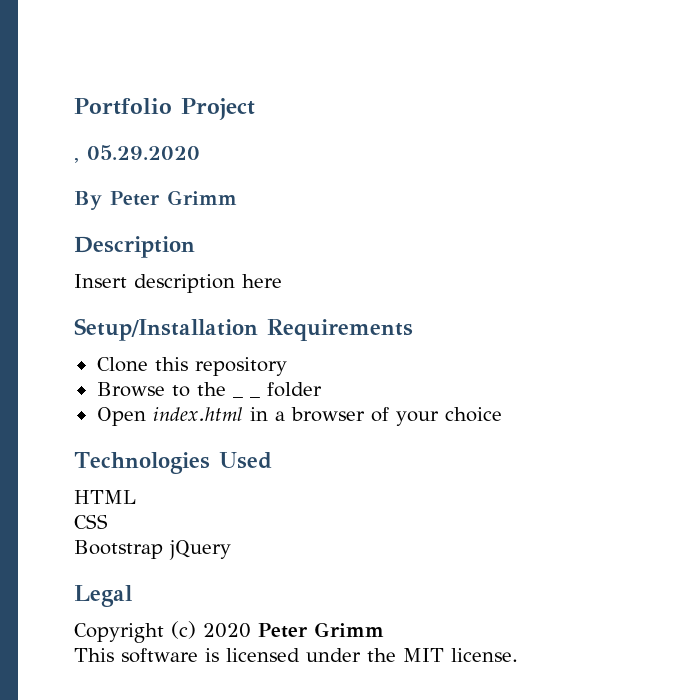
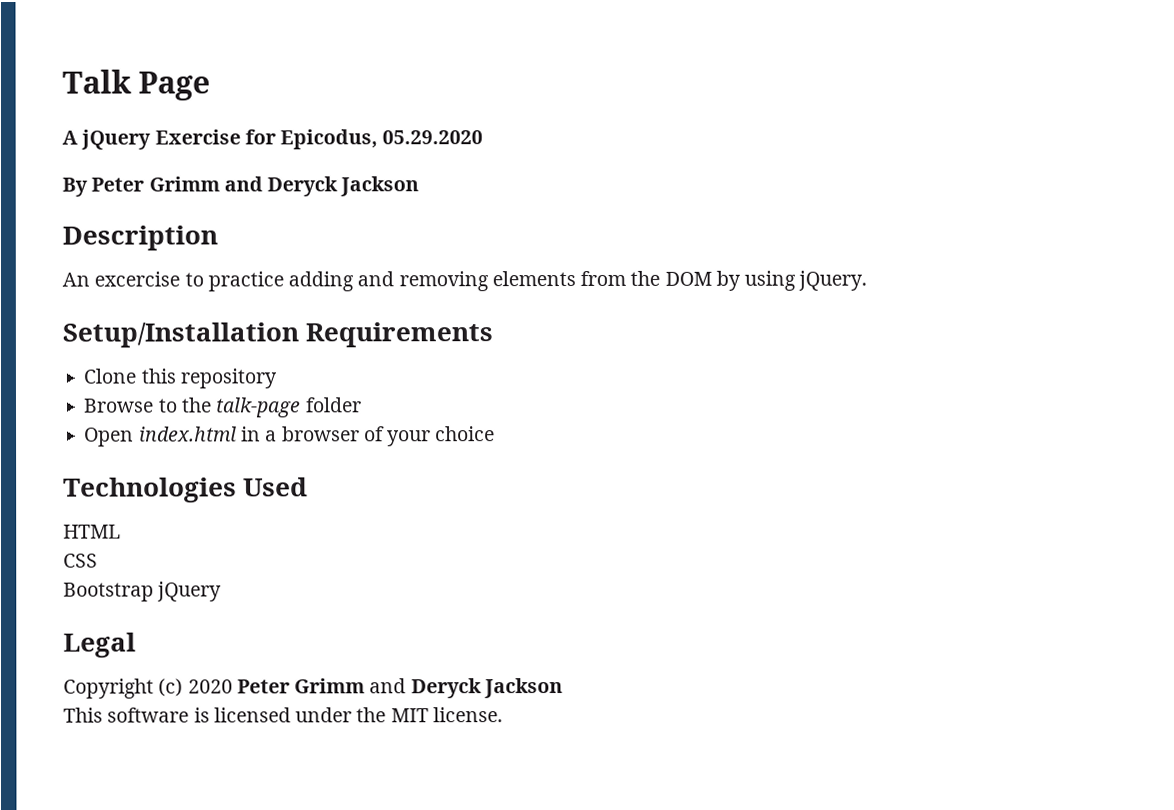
[74,98,255,120] [74,145,200,163] [74,190,237,210] [74,236,195,258] [74,274,282,293] Portfolio Project // , 05.29.2020 // By Peter Grimm // Description // Insert description here -> [62,69,211,101] [62,129,484,150] [62,176,420,197] [62,225,218,251] [62,270,868,292] Talk Page // A jQuery Exercise for Epicodus, 05.29.2020 // By Peter Grimm and Deryck Jackson // Description // An excercise to practice adding and removing elements from the DOM by using jQuery.
[232,396,260,398] _ _ -> [215,397,302,418] talk-page
(384, 629) none -> [369,678,563,699] and Deryck Jackson

